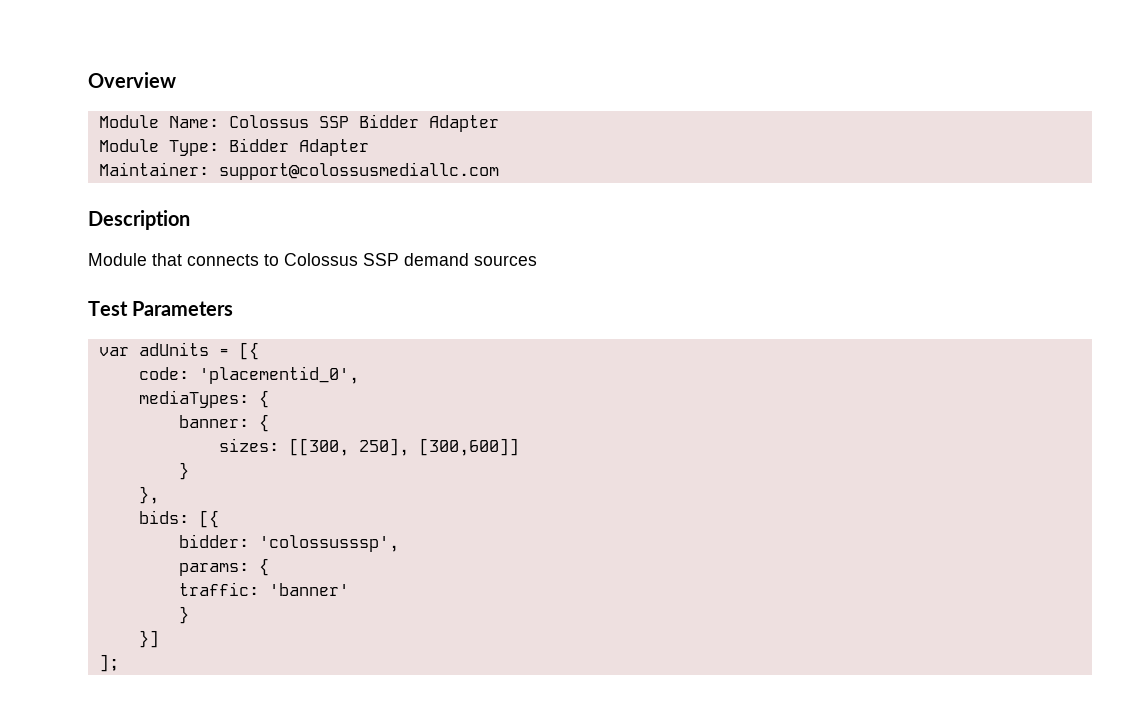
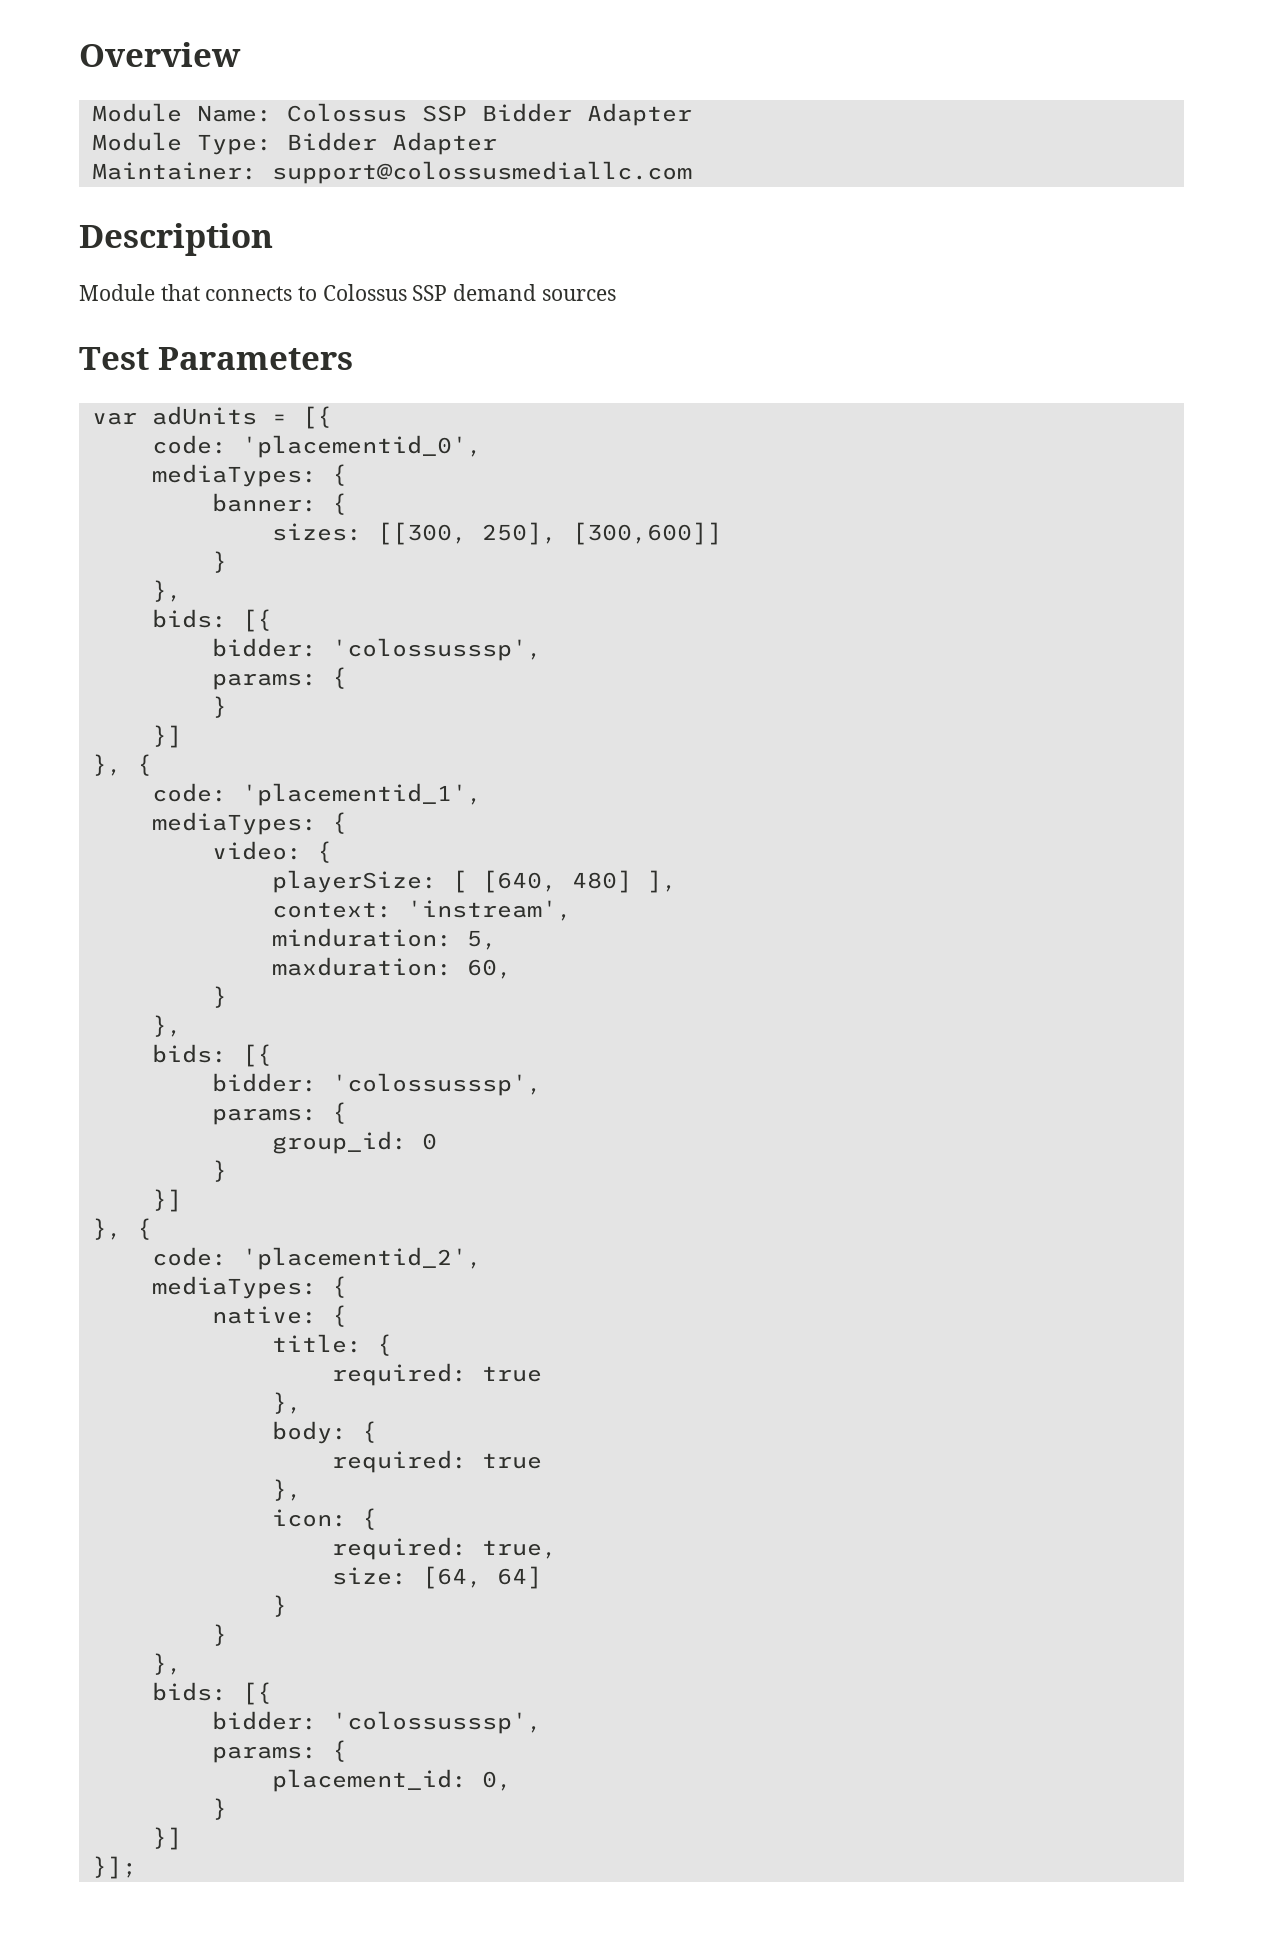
[178,582,349,596] [178,606,189,624] [138,630,159,648] [98,654,119,672] traffic: 'banner' // } // }] // ]; -> [211,696,227,718] [151,725,182,748] [91,754,152,776] [151,783,482,806] [151,812,347,835] [211,841,332,863] [271,870,677,893] [271,900,572,921] [271,928,497,950] [271,957,512,979] [211,986,227,1008] [151,1015,182,1037] [151,1044,272,1067] [211,1073,542,1096] [211,1102,347,1125] [271,1131,437,1154] [211,1160,227,1182] [151,1189,182,1212] [91,1218,152,1240] [151,1247,482,1270] [151,1276,347,1299] [211,1305,347,1327] [271,1334,392,1356] [331,1363,542,1386] [271,1392,302,1414] [271,1421,377,1444] [331,1450,542,1473] [271,1479,302,1501] [271,1508,377,1530] [331,1537,557,1560] [331,1566,542,1589] [271,1595,287,1617] [211,1624,227,1646] [151,1653,182,1675] [151,1682,272,1705] [211,1711,542,1734] [211,1740,347,1763] [271,1769,512,1792] [211,1798,227,1820] [151,1827,182,1850] [91,1856,137,1879] } // }] // }, { // code: 'placementid_1', // mediaTypes: { // video: { // playerSize: [ [640, 480] ], // context: 'instream', // minduration: 5, // maxduration: 60, // } // }, // bids: [{ // bidder: 'colossusssp', // params: { // group_id: 0 // } // }] // }, { // code: 'placementid_2', // mediaTypes: { // native: { // title: { // required: true // }, // body: { // required: true // }, // icon: { // required: true, // size: [64, 64] // } // } // }, // bids: [{ // bidder: 'colossusssp', // params: { // placement_id: 0, // } // }] // }];

